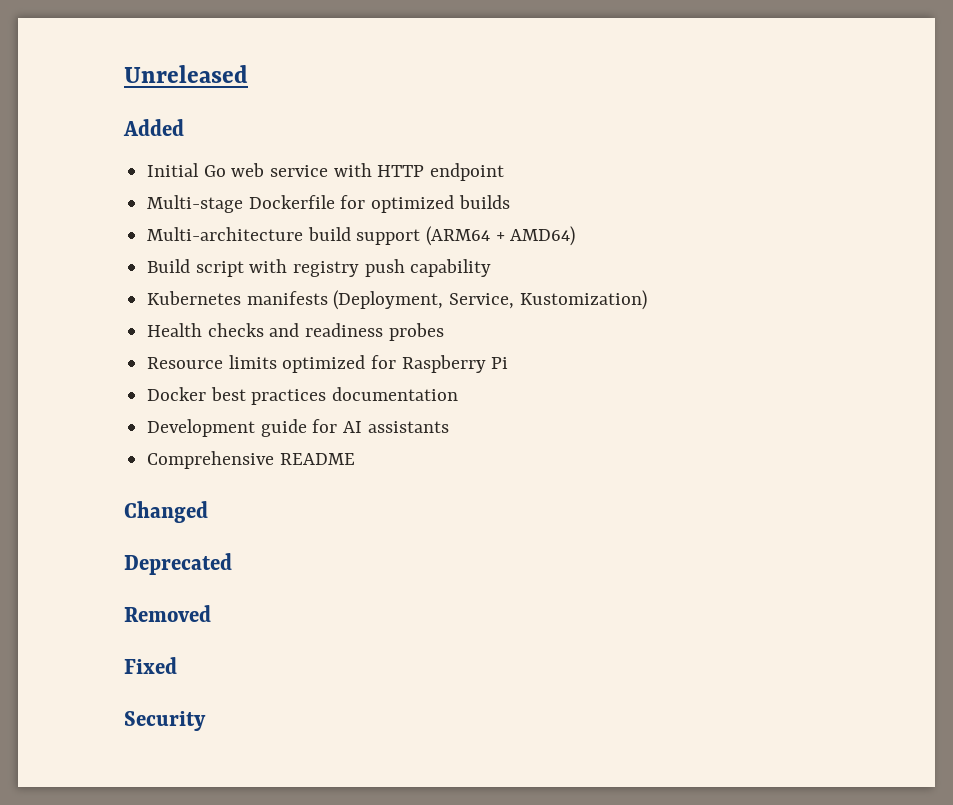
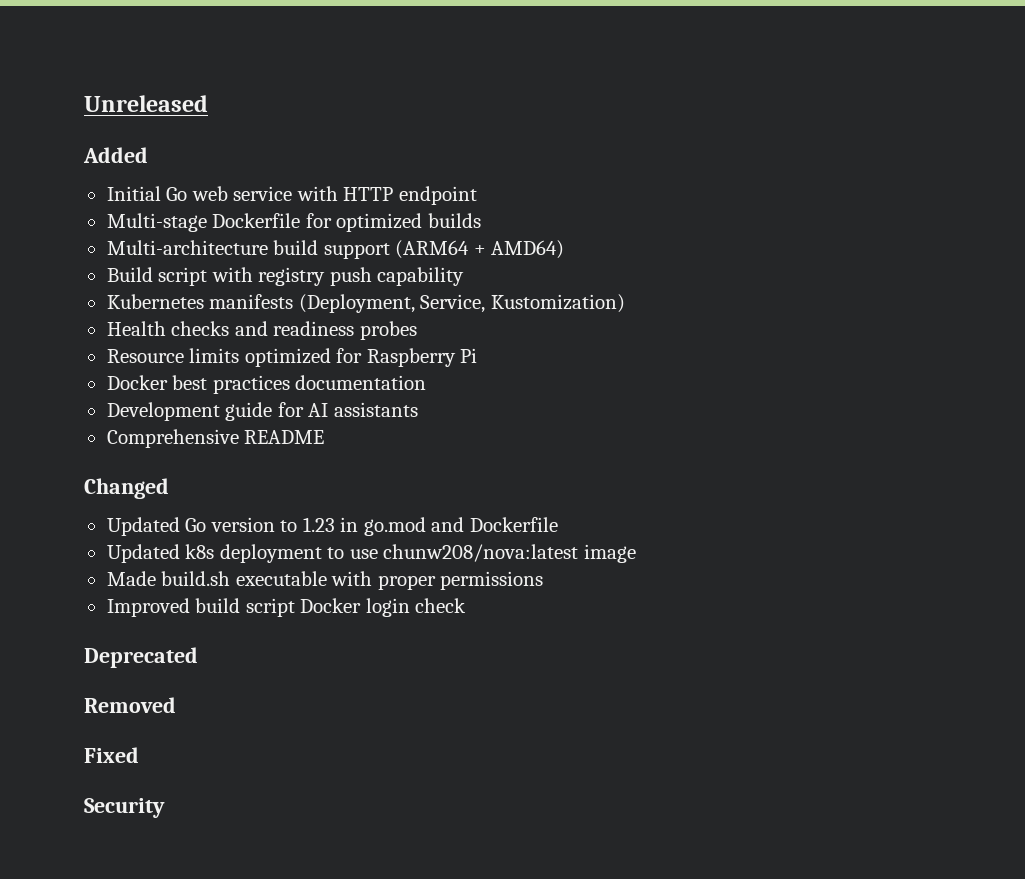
(208, 512) none -> [106,517,558,536] [106,544,636,563] [106,571,544,590] [106,598,467,617] // Updated Go version to 1.23 in go.mod and Dockerfile // Updated k8s deployment to use chunw208/nova:latest image // Made build.sh executable with proper permissions // Improved build script Docker login check

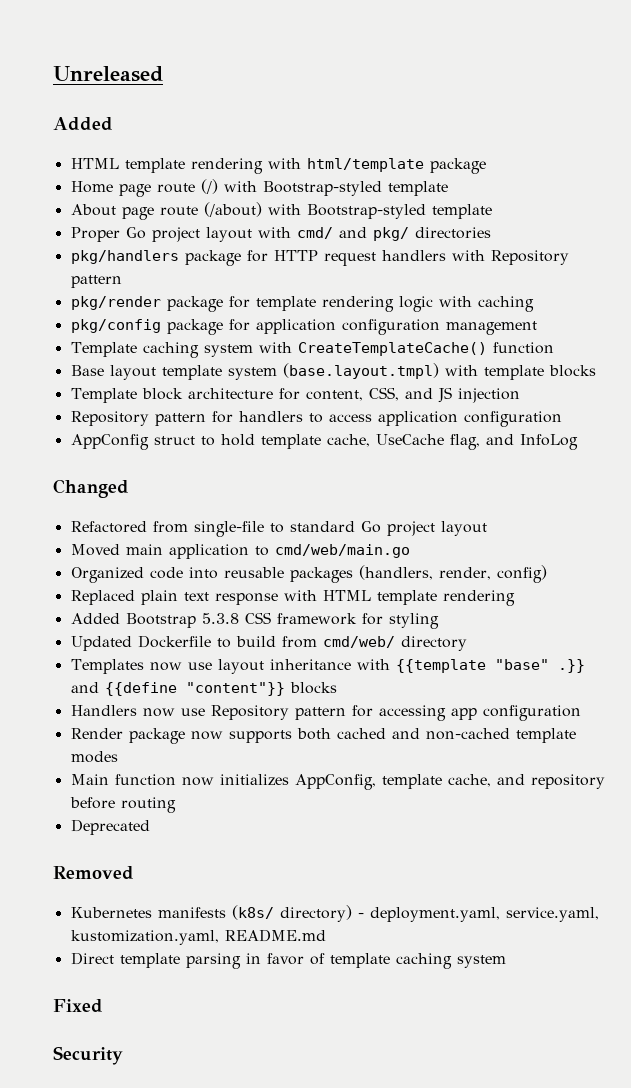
[106,186,477,205] [106,213,481,232] [106,240,565,259] [106,267,465,286] [106,294,625,313] [106,321,417,340] [106,348,478,367] [106,375,427,394] [106,402,418,421] [106,429,325,448] [84,478,169,499] [106,517,558,536] [106,544,636,563] [106,571,544,590] [106,598,467,617] [84,647,198,668] [84,697,176,713] Initial Go web service with HTTP endpoint // Multi-stage Dockerfile for optimized builds // Multi-architecture build support (ARM64 + AMD64) // Build script with registry push capability // Kubernetes manifests (Deployment, Service, Kustomization) // Health checks and readiness probes // Resource limits optimized for Raspberry Pi // Docker best practices documentation // Development guide for AI assistants // Comprehensive README // Changed // Updated Go version to 1.23 in go.mod and Dockerfile // Updated k8s deployment to use chunw208/nova:latest image // Made build.sh executable with proper permissions // Improved build script Docker login check // Deprecated // Removed -> [70,158,486,174] [70,179,448,197] [70,202,492,220] [70,227,491,242] [70,250,569,266] [70,275,122,288] [70,296,534,312] [70,319,537,335] [70,342,554,358] [70,363,596,380] [70,387,520,403] [70,411,562,427] [70,434,578,450] [53,479,129,498] [70,521,487,537] [70,544,410,559] [70,565,547,583] [70,590,515,606] [70,612,439,629] [70,635,467,651] [70,659,585,674] [70,682,337,696] [70,705,581,721] [70,728,576,744] [70,751,118,763] [70,774,605,790] [69,797,176,813] [70,819,150,835] [53,866,134,880] [70,905,599,922] [70,929,326,945] [70,952,506,969] HTML template rendering with html/template package // Home page route (/) with Bootstrap-styled template // About page route (/about) with Bootstrap-styled template // Proper Go project layout with cmd/ and pkg/ directories // pkg/handlers package for HTTP request handlers with Repository pattern // pkg/render package for template rendering logic with caching // pkg/config package for application configuration management // Template caching system with CreateTemplateCache() function // Base layout template system (base.layout.tmpl) with template blocks // Template block architecture for content, CSS, and JS injection // Repository pattern for handlers to access application configuration // AppConfig struct to hold template cache, UseCache flag, and InfoLog // Changed // Refactored from single-file to standard Go project layout // Moved main application to cmd/web/main.go // Organized code into reusable packages (handlers, render, config) // Replaced plain text response with HTML template rendering // Added Bootstrap 5.3.8 CSS framework for styling // Updated Dockerfile to build from cmd/web/ directory // Templates now use layout inheritance with {{template "base" .}} and {{define "content"}} blocks // Handlers now use Repository pattern for accessing app configuration // Render package now supports both cached and non-cached template modes // Main function now initializes AppConfig, template cache, and repository before routing // Deprecated // Removed // Kubernetes manifests (k8s/ directory) - deployment.yaml, service.yaml, kustomization.yaml, README.md // Direct template parsing in favor of template caching system

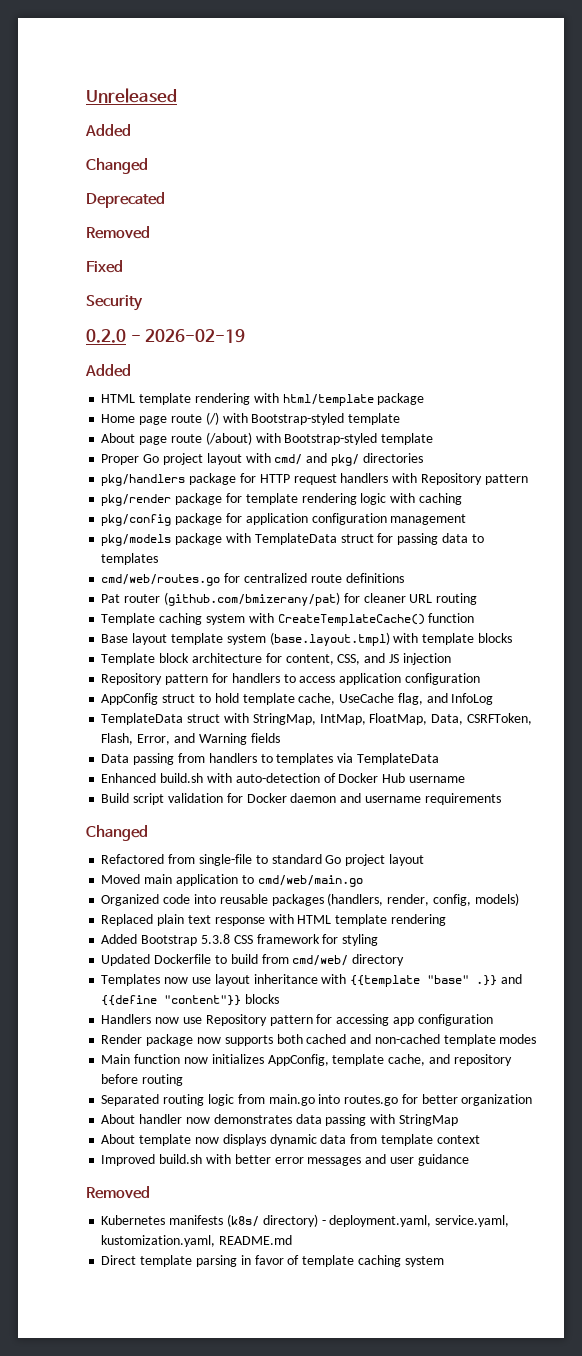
(113, 124) none -> [86,158,148,174] [86,192,165,208] [86,226,150,239] [86,260,123,273] [86,295,143,311] [86,329,246,343] [85,364,131,377] // Changed // Deprecated // Removed // Fixed // Security // 0.2.0 - 2026-02-19 // Added
(537, 328) none -> [101,533,484,546] [101,553,159,565] [101,573,404,586] [101,592,478,606] // pkg/models package with TemplateData struct for passing data to templates // cmd/web/routes.go for centralized route definitions // Pat router (github.com/bmizerany/pat) for cleaner URL routing
(578, 442) none -> [101,713,532,725] [101,733,280,745] [101,753,439,765] [101,773,465,783] [101,793,501,805] // TemplateData struct with StringMap, IntMap, FloatMap, Data, CSRFToken, Flash, Error, and Warning fields // Data passing from handlers to templates via TemplateData // Enhanced build.sh with auto-detection of Docker Hub username // Build script validation for Docker daemon and username requirements
[496,565,547,583] config) -> [432,893,519,906] config, models)
[70,819,150,835] Deprecated -> [101,1094,533,1106] [101,1114,458,1126] [101,1134,480,1146] [101,1154,469,1166] Separated routing logic from main.go into routes.go for better organization // About handler now demonstrates data passing with StringMap // About template now displays dynamic data from template context // Improved build.sh with better error messages and user guidance
[53,999,103,1013] [53,1046,123,1065] // Fixed // Security -> (444, 1261) none

